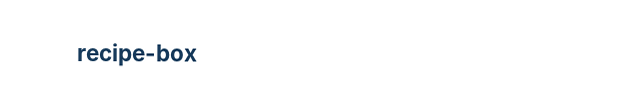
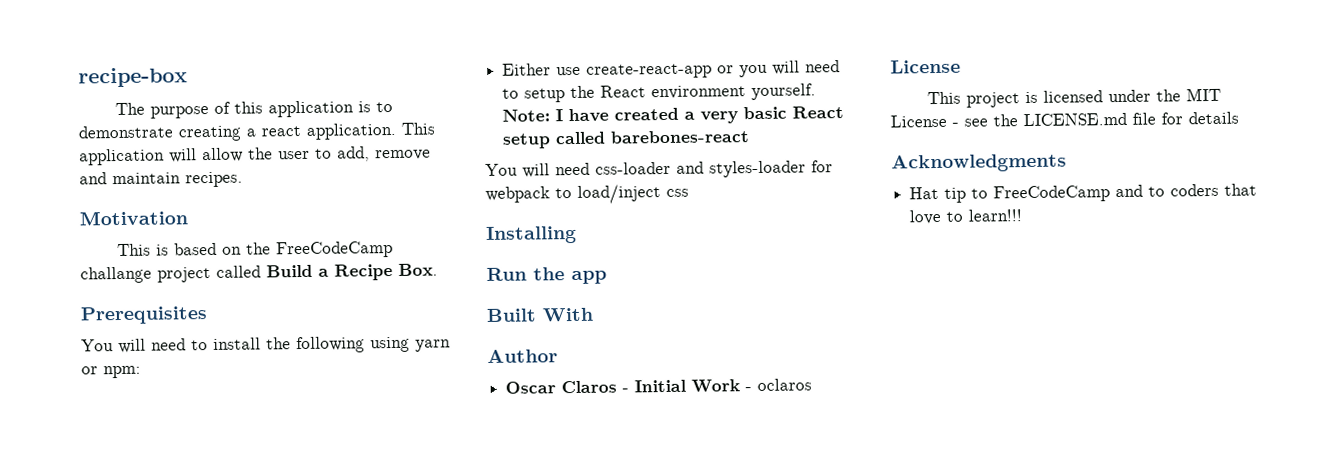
(198, 55) none -> [115,100,394,119] [78,122,435,142] [79,146,431,166] [79,171,243,188] [79,210,188,226] [117,240,394,259] [80,263,438,284] [80,306,208,325] [81,336,451,354] [81,365,141,379] [502,60,841,79] [502,83,817,103] [502,106,845,124] [502,130,751,149] [485,160,833,178] [485,184,689,204] [485,225,577,244] [486,267,607,285] [486,307,594,322] [487,349,558,363] [505,378,813,394] [890,59,961,74] [927,87,1222,108] [890,111,1239,128] [891,153,1067,173] [909,183,1258,203] [909,209,1023,225] // The purpose of this application is to demonstrate creating a react application. This application will allow the user to add, remove and maintain recipes. // Motivation // This is based on the FreeCodeCamp challange project called Build a Recipe Box. // Prerequisites // You will need to install the following using yarn or npm: // Either use create-react-app or you will need to setup the React environment yourself. Note: I have created a very basic React setup called barebones-react // You will need css-loader and styles-loader for webpack to load/inject css // Installing // Run the app // Built With // Author // Oscar Claros - Initial Work - oclaros // License // This project is licensed under the MIT License - see the LICENSE.md file for details // Acknowledgments // Hat tip to FreeCodeCamp and to coders that love to learn!!!

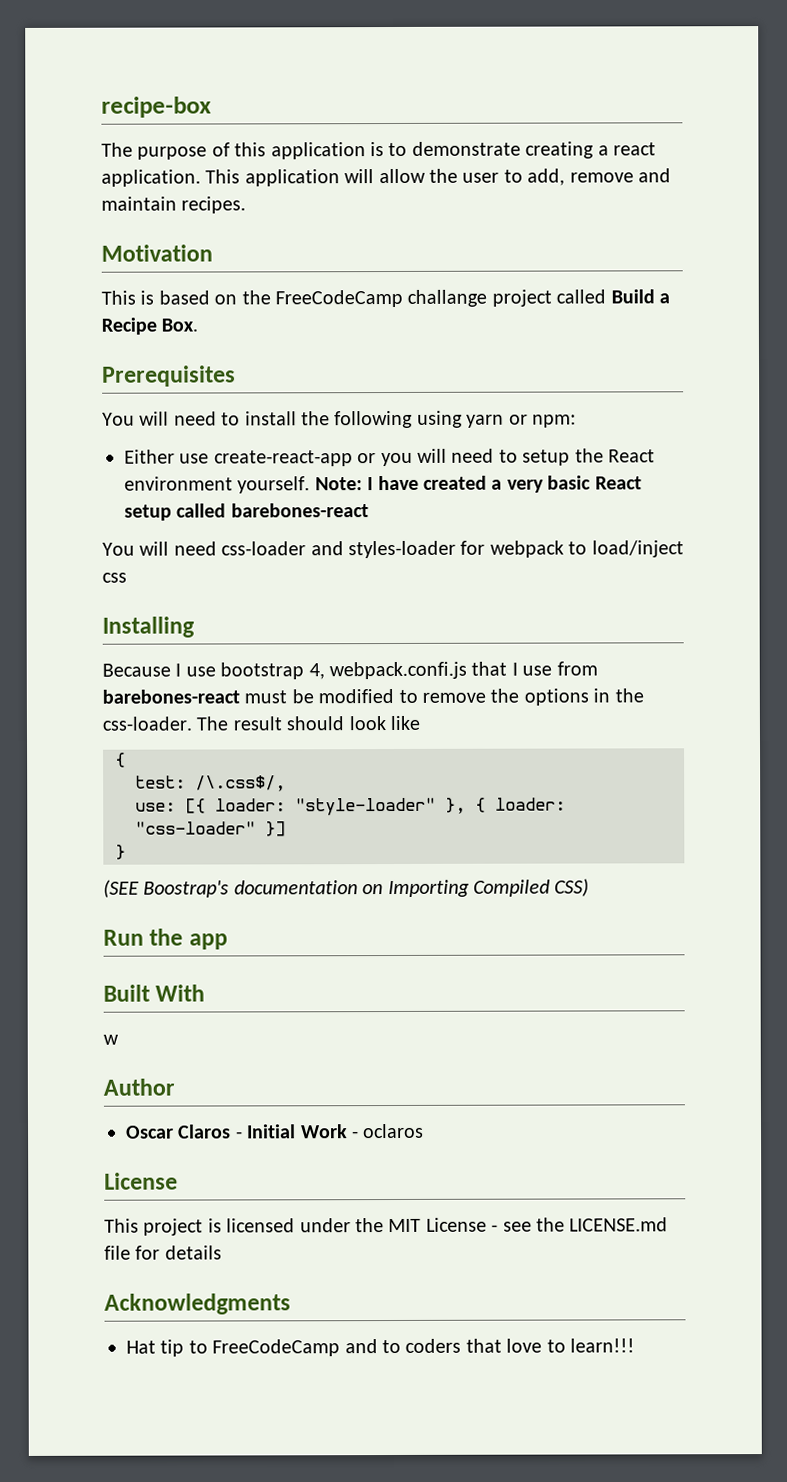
(577, 234) none -> [102,661,598,680] [102,688,644,706] [102,715,420,731] [115,752,126,768] [135,775,286,792] [135,797,566,816] [135,821,286,837] [115,844,126,860] [103,878,590,898] // Because I use bootstrap 4, webpack.confi.js that I use from barebones-react must be modified to remove the options in the css-loader. The result should look like // { // test: /\.css$/, // use: [{ loader: "style-loader" }, { loader: "css-loader" }] // } // (SEE Boostrap's documentation on Importing Compiled CSS)
(594, 314) none -> [103,1034,119,1045] // w

